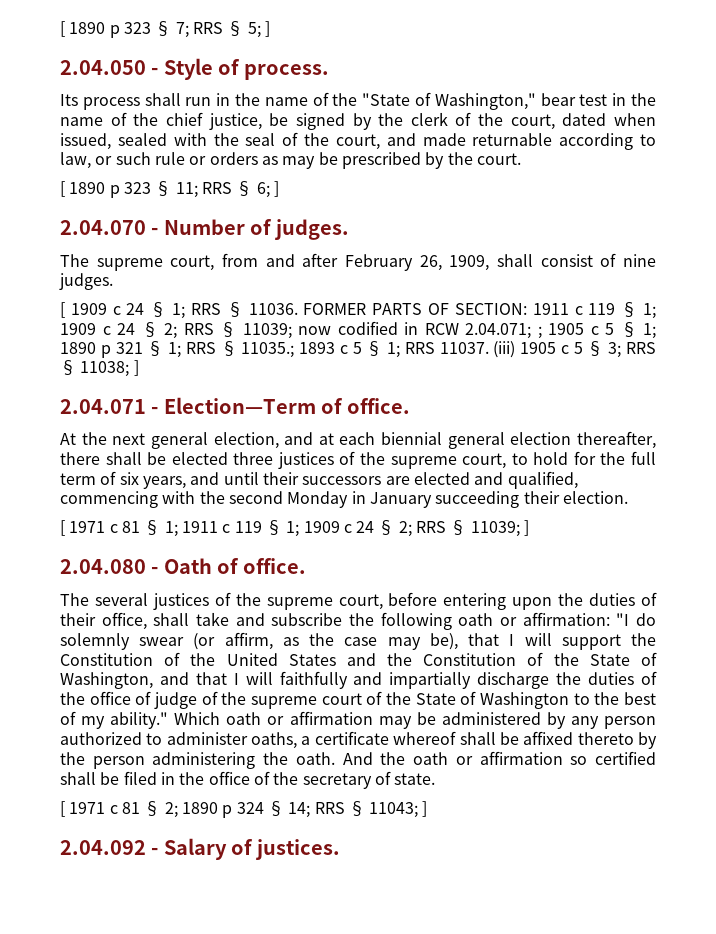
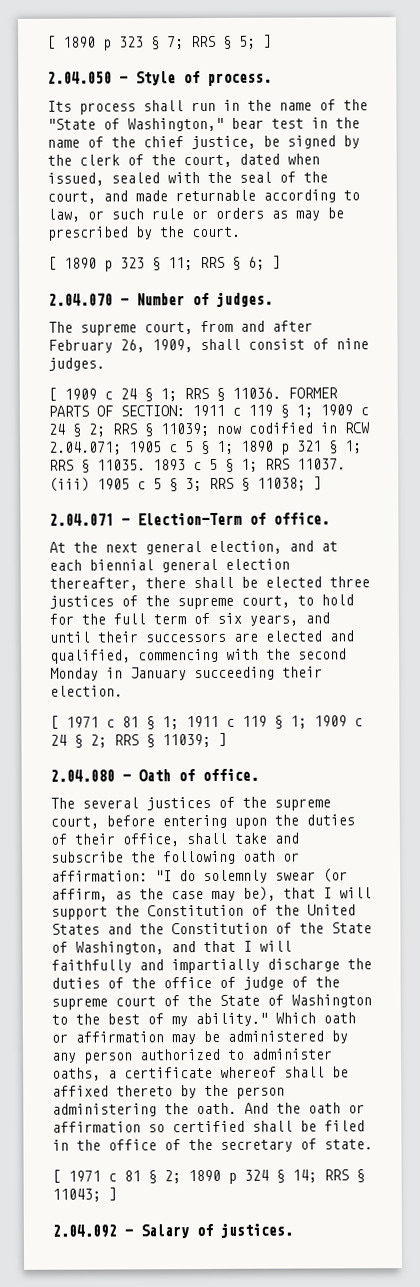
[537,326,542,339] ; -> (122, 448) none
[241,342,295,358] 11035.; -> [97,459,146,471] 11035.

